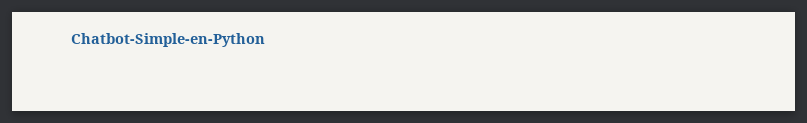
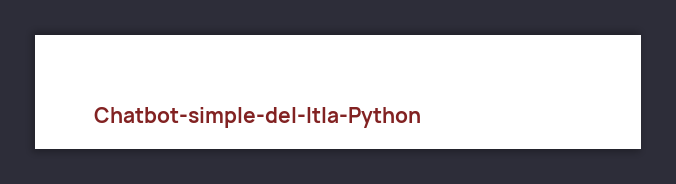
[71,33,265,47] Chatbot-Simple-en-Python -> [94,107,421,128] Chatbot-simple-del-Itla-Python

